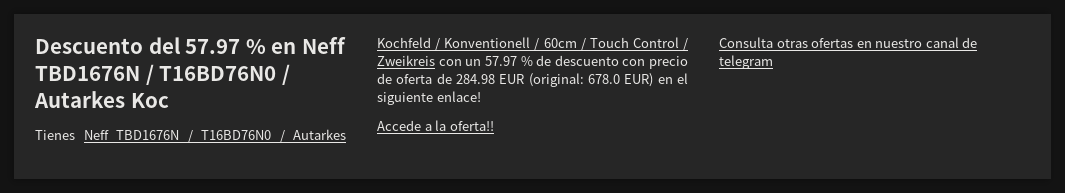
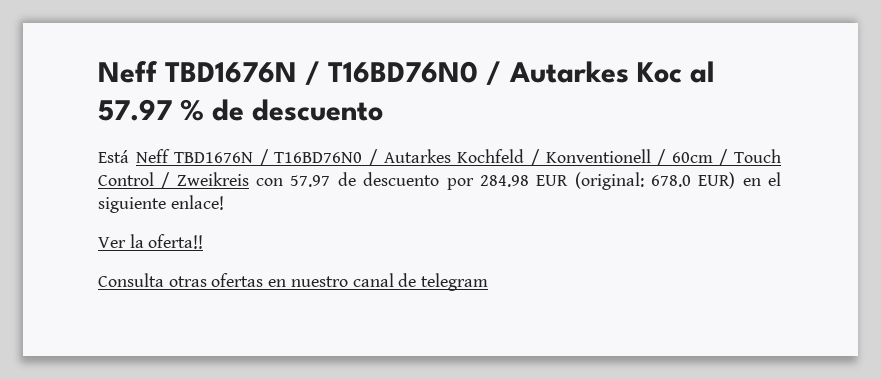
[35,37,297,54] Descuento del 57.97 % en -> (98, 72) none
[35,130,75,140] // Tienes -> [689,61,714,83] [98,99,384,121] [98,150,129,163] al 57.97 % de descuento // Está
[465,55,688,69] [377,73,452,84] un 57.97 % de descuento con precio de oferta de -> [290,172,474,190] 57.97 de descuento por
[377,120,432,131] Accede a -> [98,237,126,248] Ver

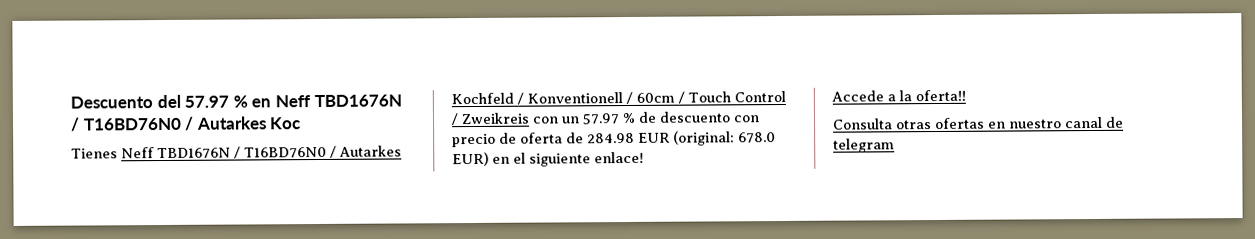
(98, 72) none -> [70,94,272,109] Descuento del 57.97 % en
[689,61,714,83] [98,99,384,121] [98,150,129,163] al 57.97 % de descuento // Está -> [71,148,118,159] // Tienes
[290,172,474,190] 57.97 de descuento por -> [561,111,760,125] [452,132,584,148] un 57.97 % de descuento con precio de oferta de
[98,237,126,248] Ver -> [831,90,896,102] Accede a

